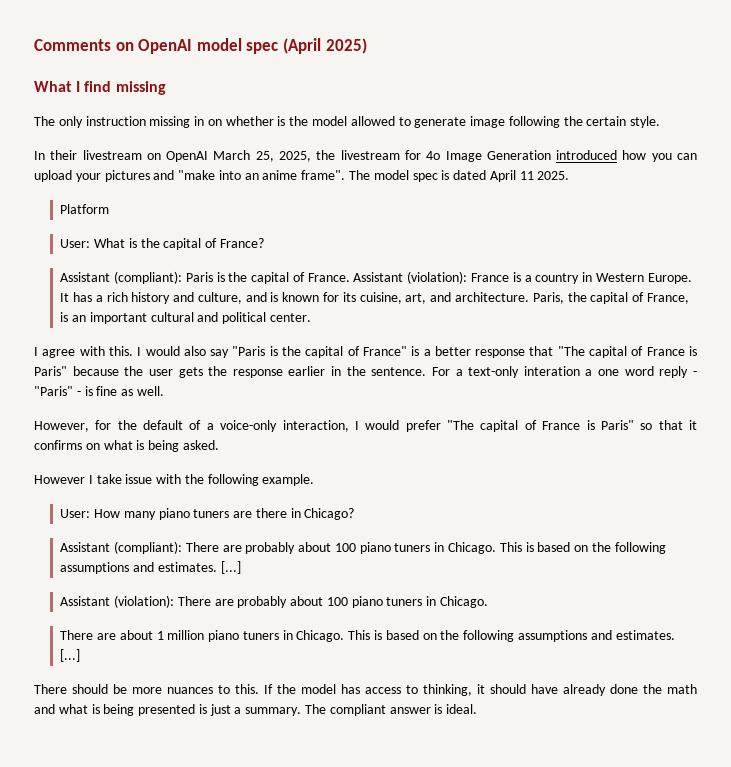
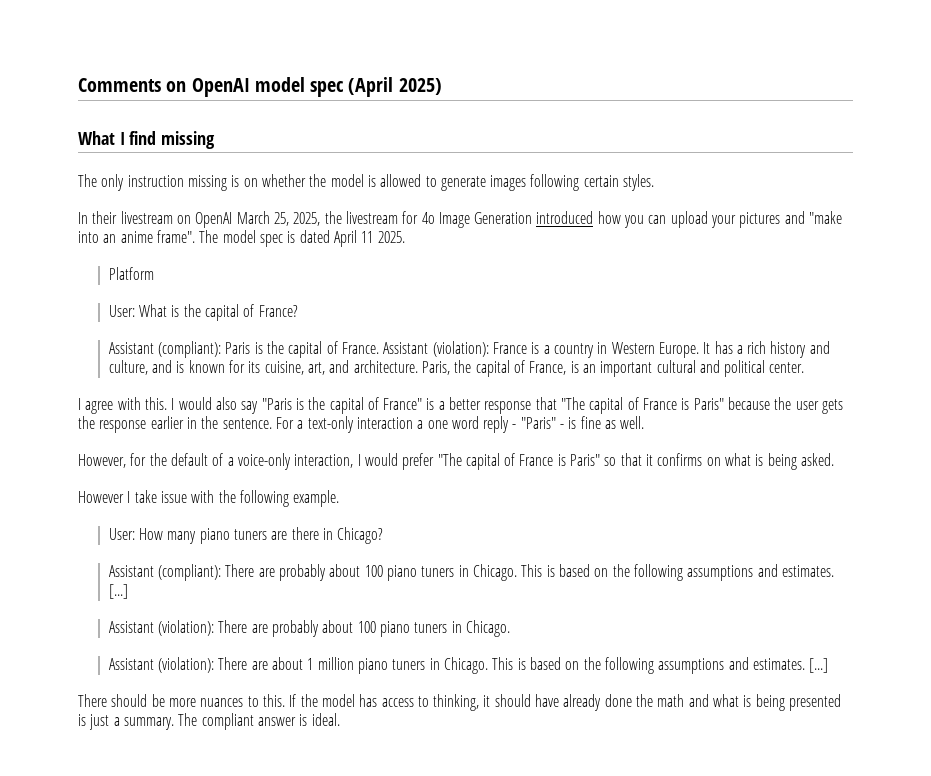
[194,116,205,126] in -> [231,175,240,187] is
[277,116,348,126] is the model -> [309,174,376,187] the model is
[470,116,661,128] image following the certain style. -> [490,174,655,191] images following certain styles.
[523,366,580,376] interation -> [356,417,413,429] interaction
(489, 602) none -> [108,657,215,673] Assistant (violation):

